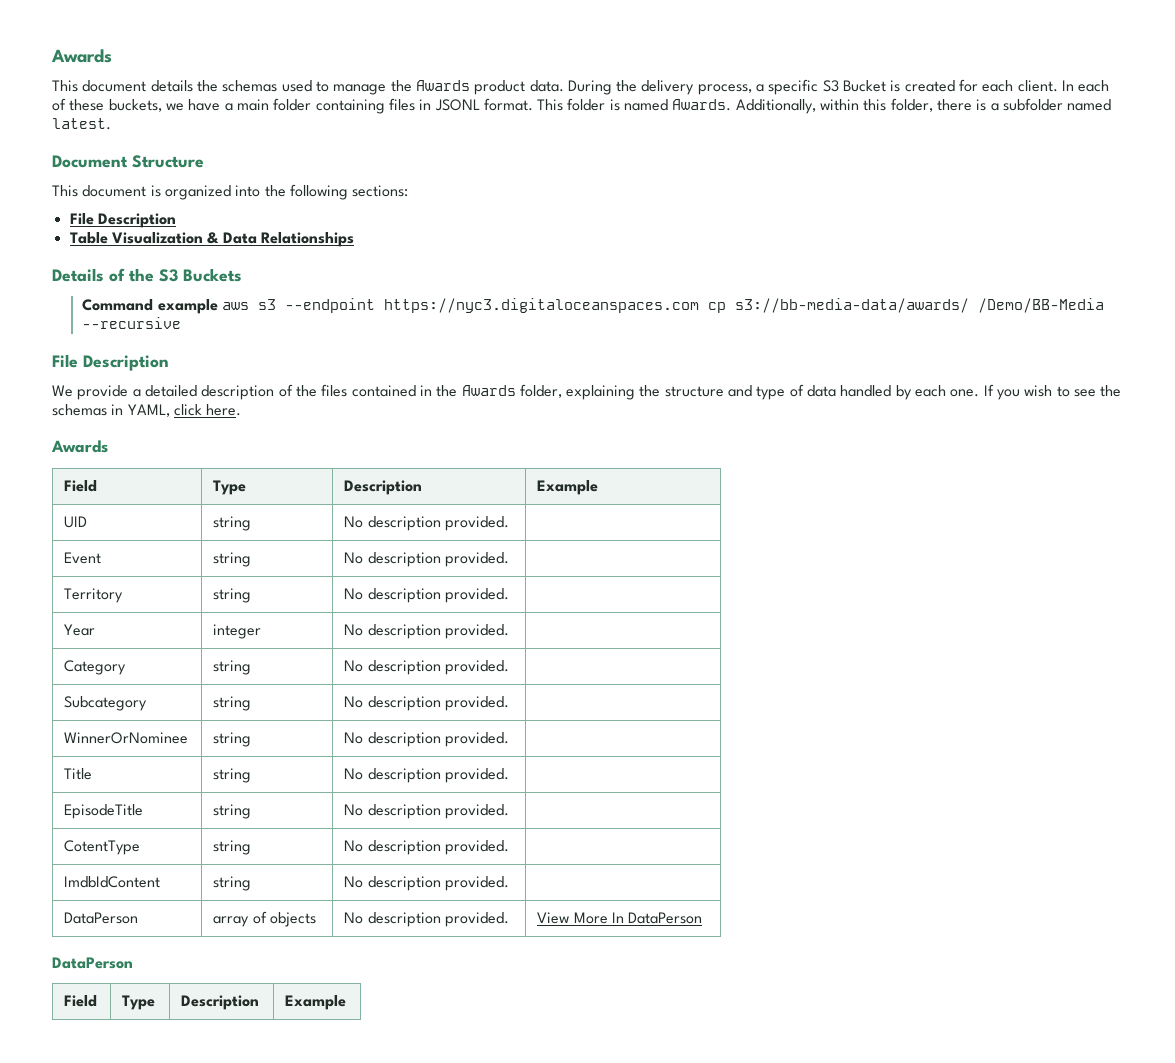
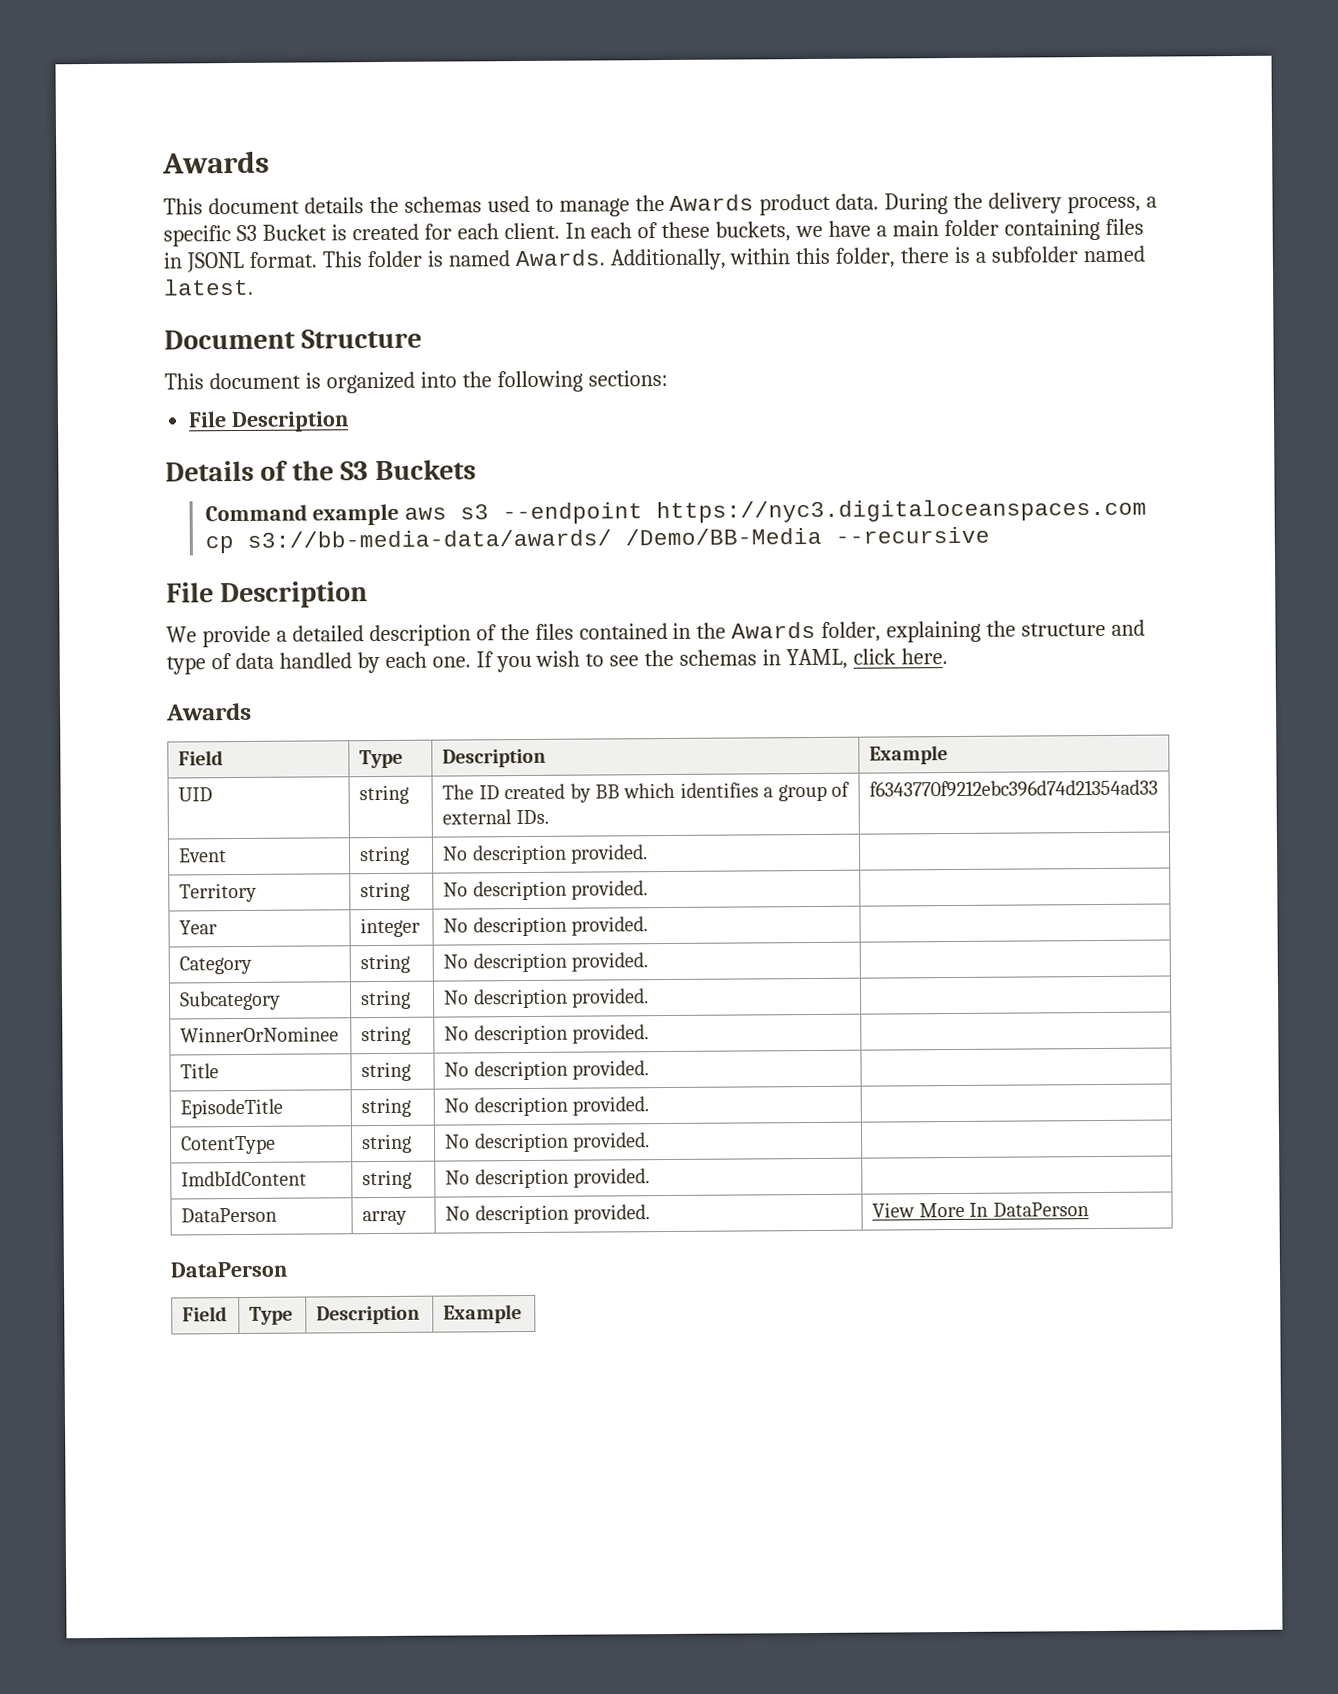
[69,232,354,247] // Table Visualization & Data Relationships -> (350, 422) none
[344,516,510,531] No description provided. | -> [442,781,850,803] [442,809,549,825] [869,779,1159,798] The ID created by BB which identifies a group of external IDs. | f6343770f9212ebc396d74d21354ad33
[252,911,317,927] of objects -> (408, 1218) none

